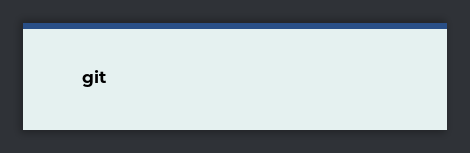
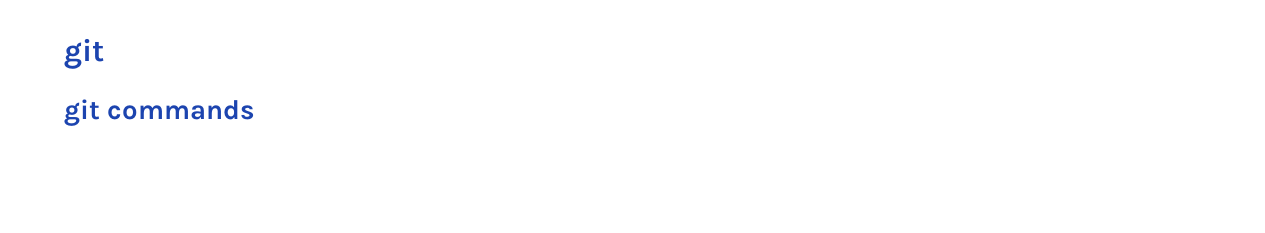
[82,70,107,87] git -> [64,38,104,69] [64,99,256,126] git // git commands

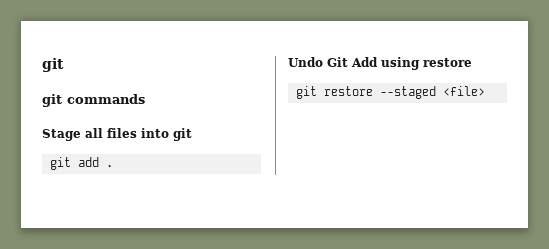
(256, 110) none -> [42,128,192,141] [49,157,113,170] [288,57,472,70] [295,86,485,99] // Stage all files into git // git add . // Undo Git Add using restore // git restore --staged <file>

